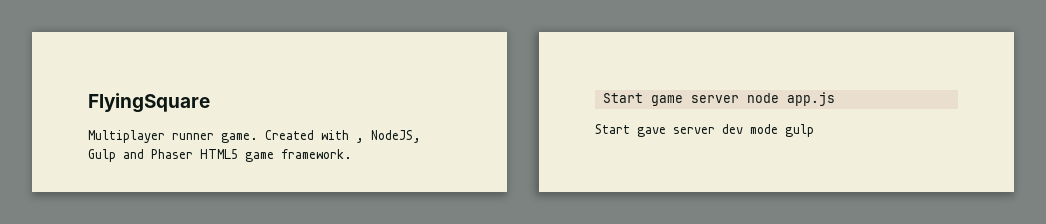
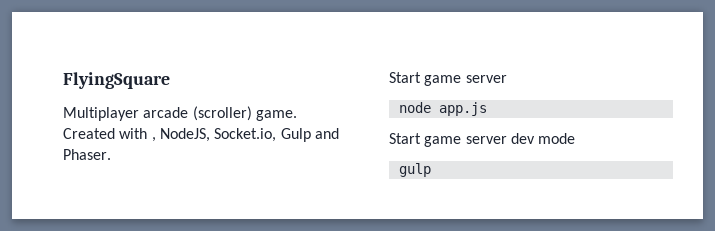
[172,133,214,140] runner -> [143,106,252,121] arcade (scroller)
(421, 136) none -> [214,128,277,142] Socket.io,
[151,149,352,162] [602,93,739,106] Phaser HTML5 game framework. // Start game server -> [63,149,111,160] [389,72,507,86] Phaser. // Start game server //
[637,127,666,137] gave -> [424,136,462,147] game
(778, 129) none -> (576, 138) //

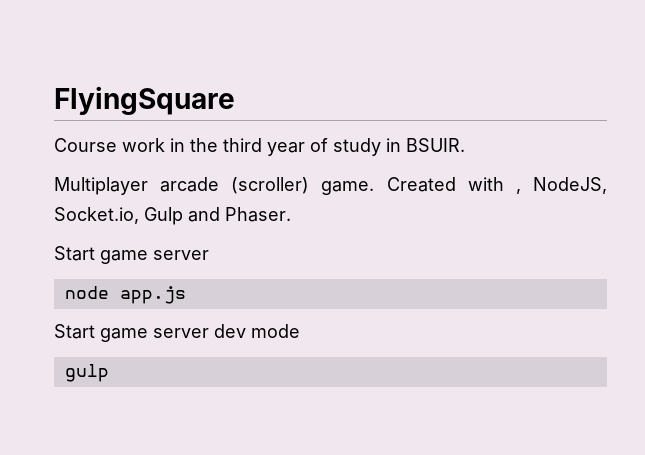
(170, 80) none -> [54,138,465,156] // Course work in the third year of study in BSUIR.

